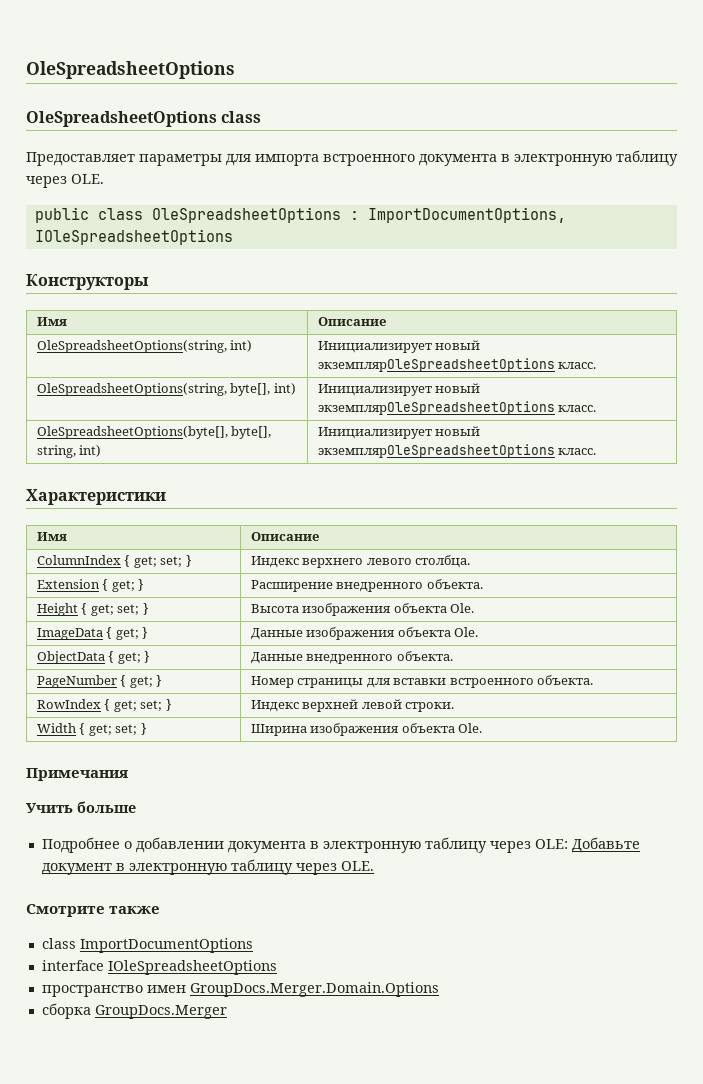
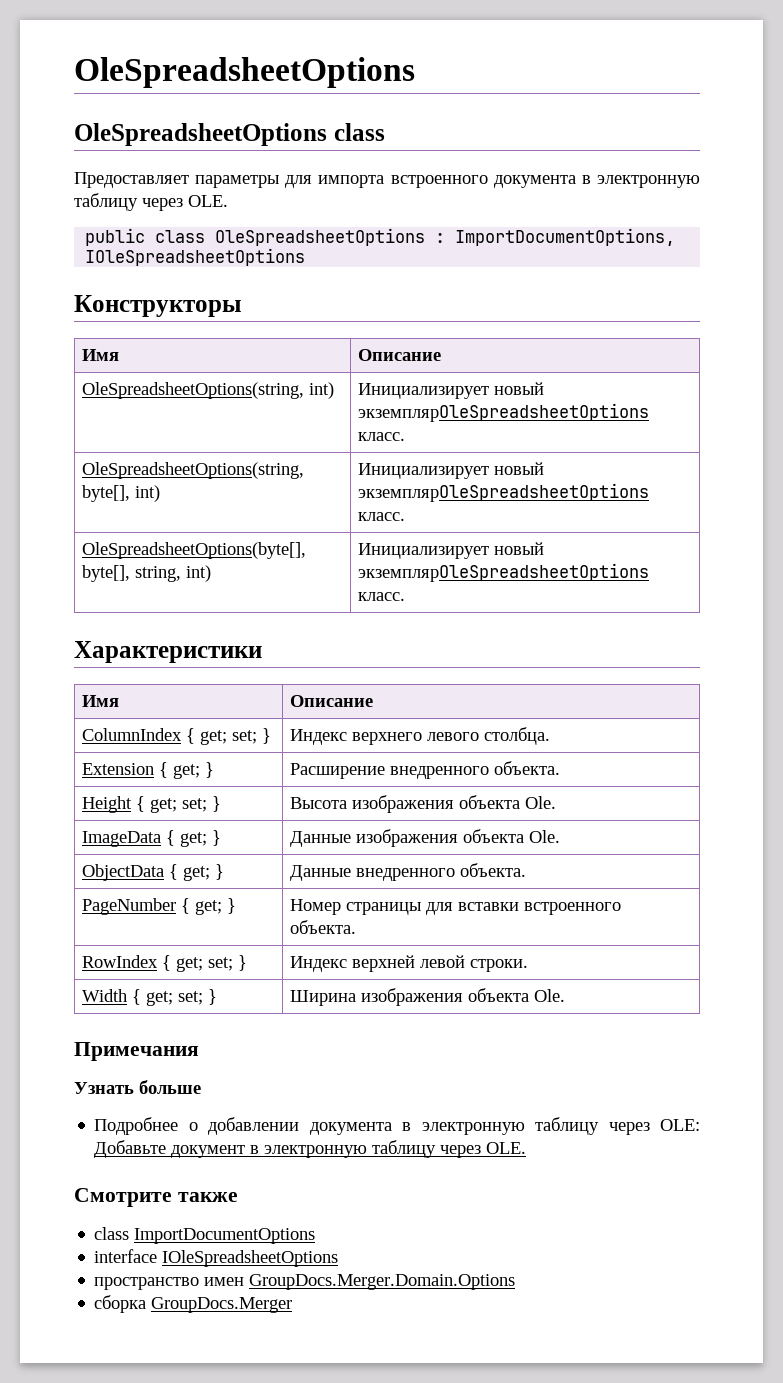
[26,803,73,813] Учить -> [74,1082,134,1094] Узнать

